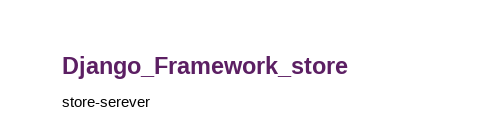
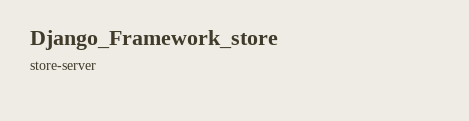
[62,97,150,107] store-serever -> [30,61,96,70] store-server

